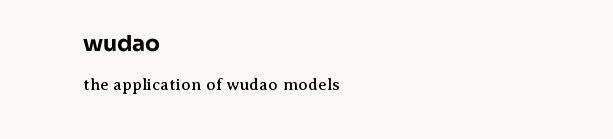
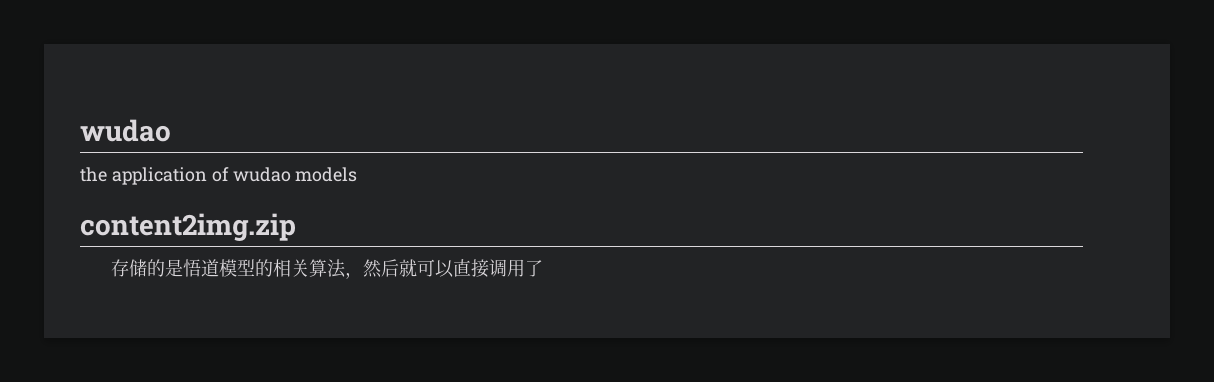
(340, 84) none -> [80,213,296,241] [111,259,544,279] // content2img.zip // 存储的是悟道模型的相关算法，然后就可以直接调用了

